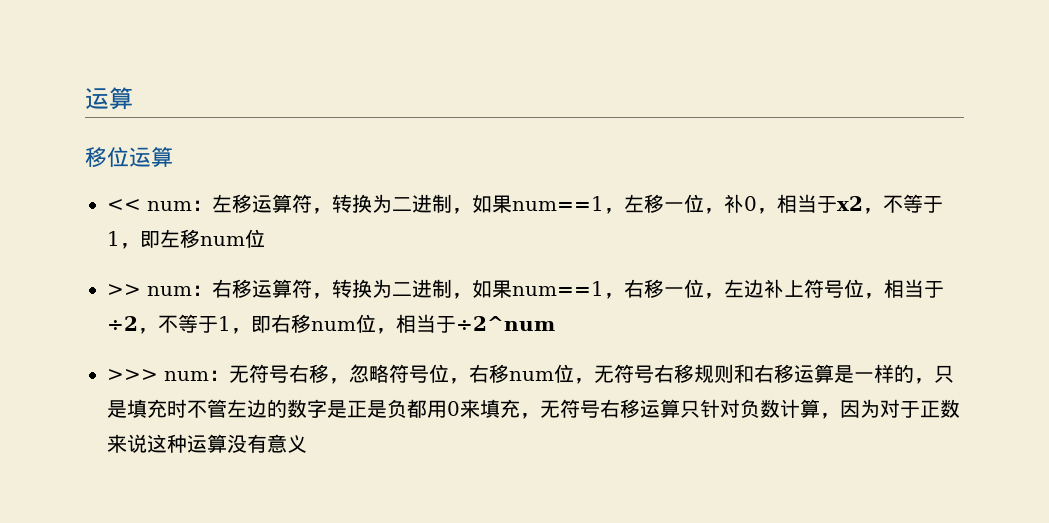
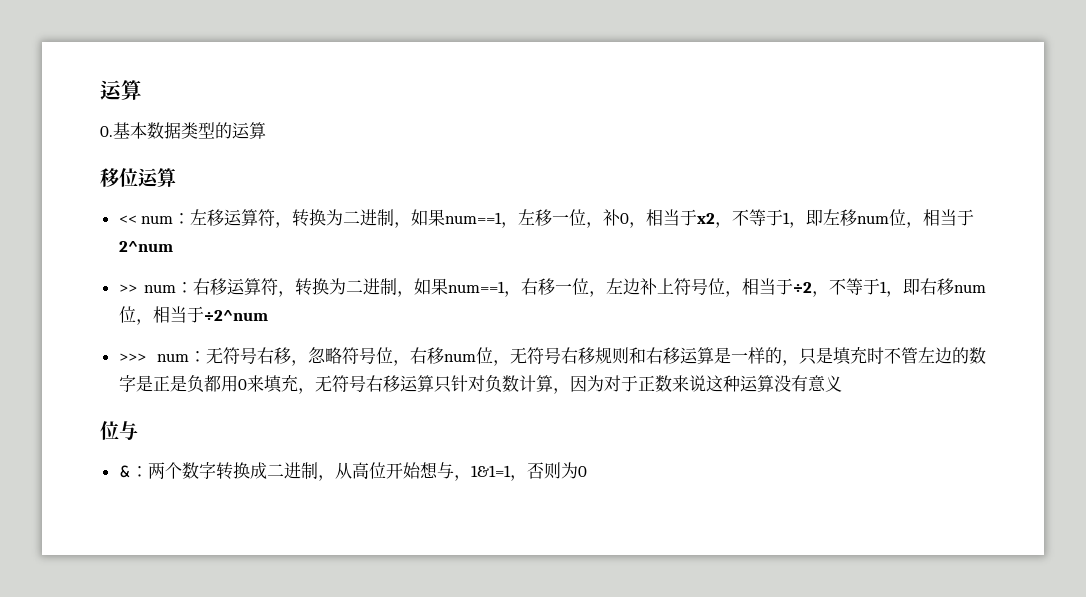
[85,87,133,110] 运算 -> [100,80,142,100] [100,122,266,139] 运算 // 0.基本数据类型的运算
(265, 238) none -> [906,209,975,228] [118,241,173,252] ，相当于2^num
(307, 444) none -> [100,421,138,440] [118,462,587,481] // 位与 // &：两个数字转换成二进制，从高位开始想与，1&1=1，否则为0

